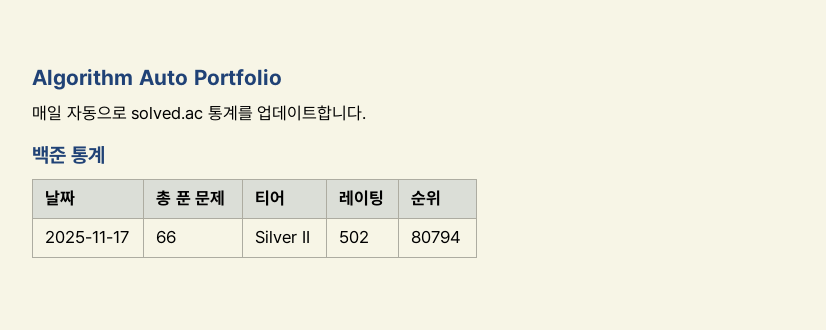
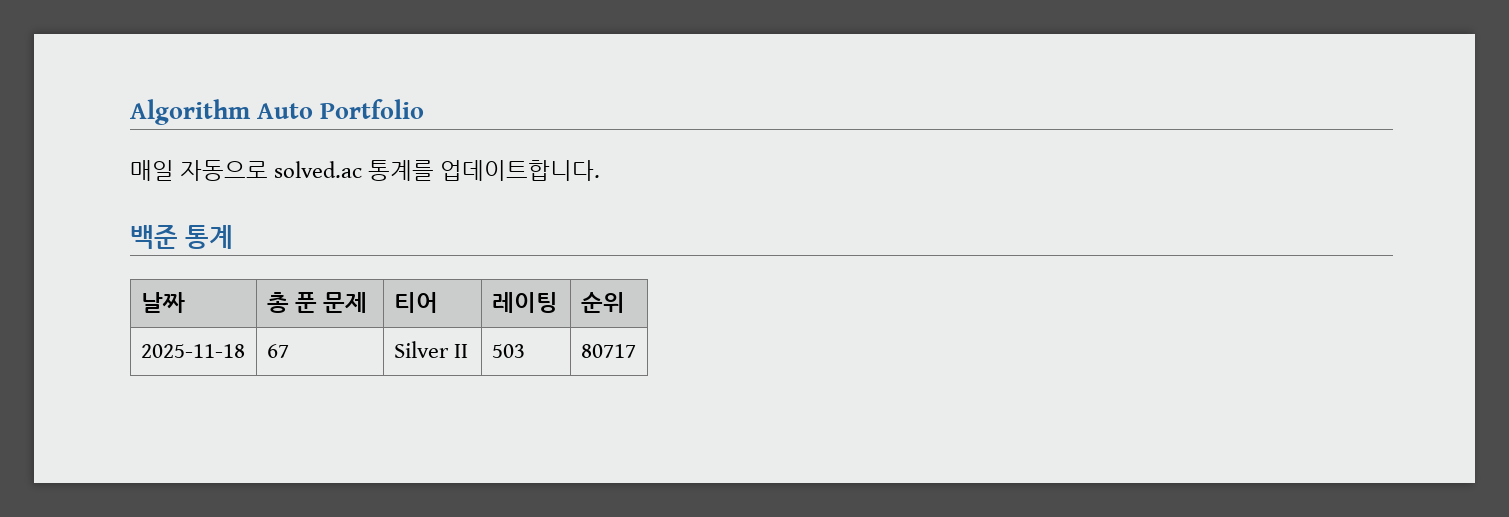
[45,230,130,244] [156,230,177,244] 2025-11-17 | 66 -> [140,344,245,358] [266,344,289,358] 2025-11-18 | 67
[339,230,370,244] [411,230,462,244] 502 | 80794 -> [491,344,525,358] [580,344,636,358] 503 | 80717

